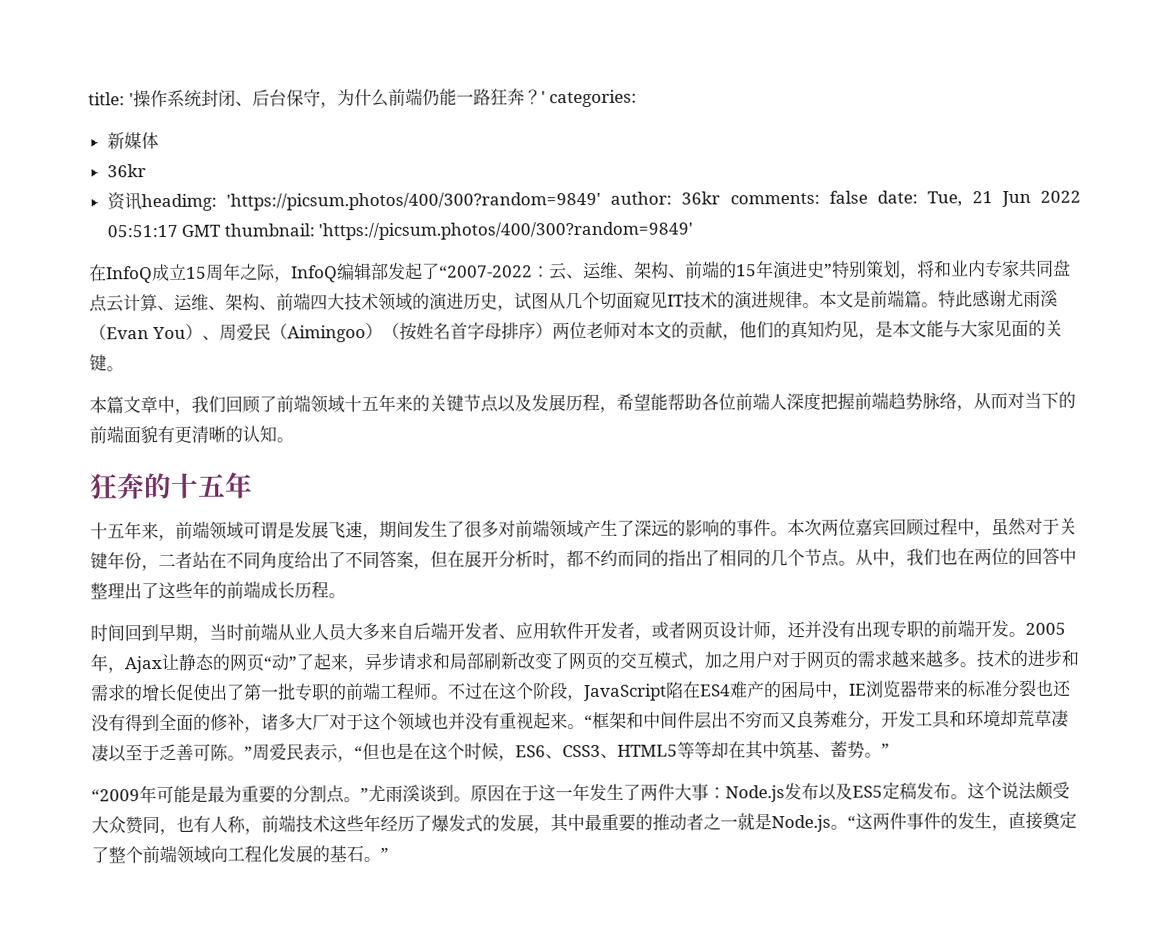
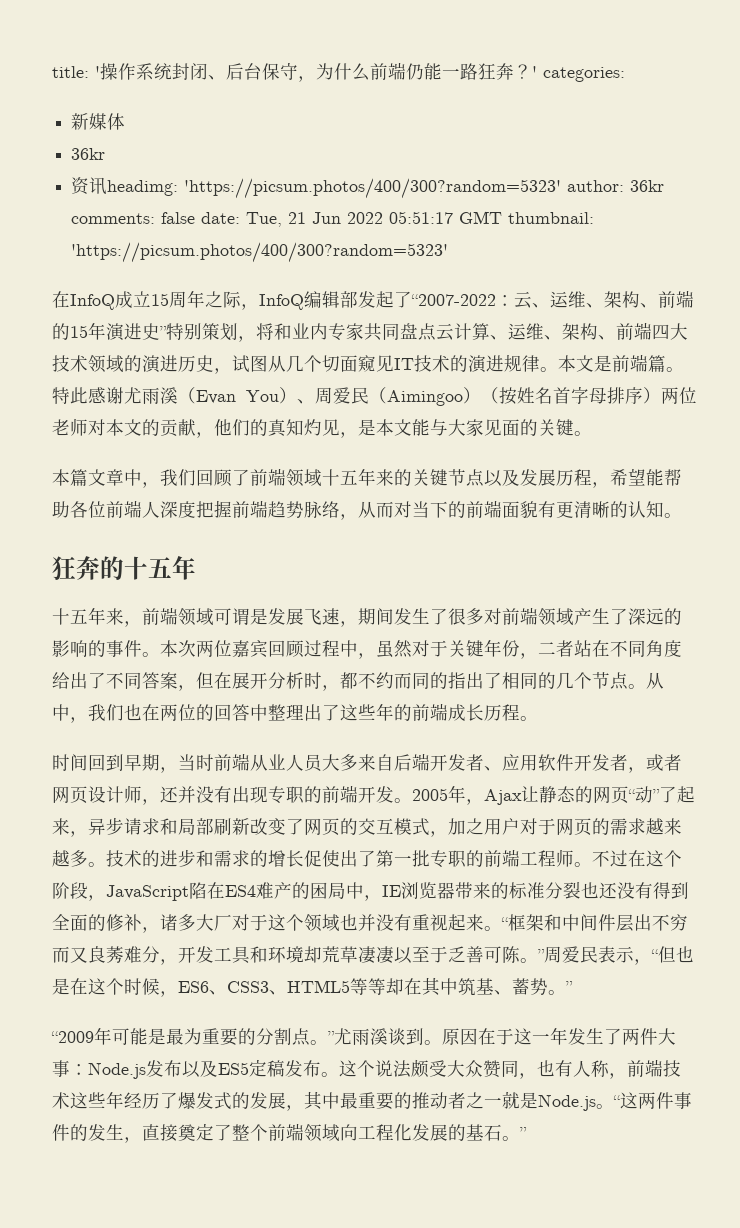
[225,191,601,211] 'https://picsum.photos/400/300?random=9849' -> [184,178,562,199] 'https://picsum.photos/400/300?random=5323'
[318,221,694,241] 'https://picsum.photos/400/300?random=9849' -> [71,242,449,263] 'https://picsum.photos/400/300?random=5323'

